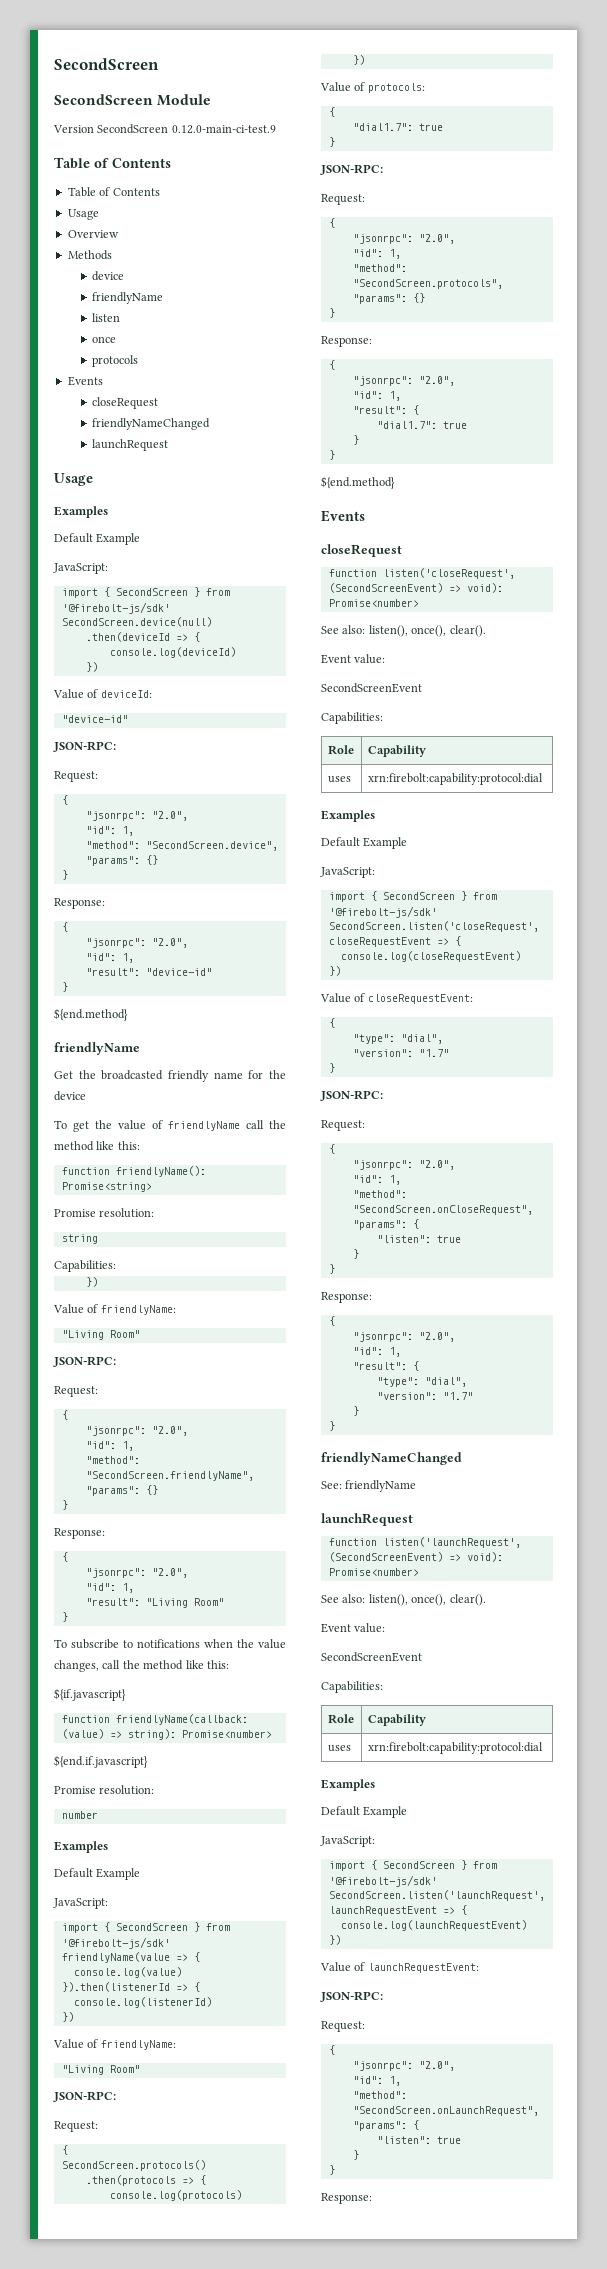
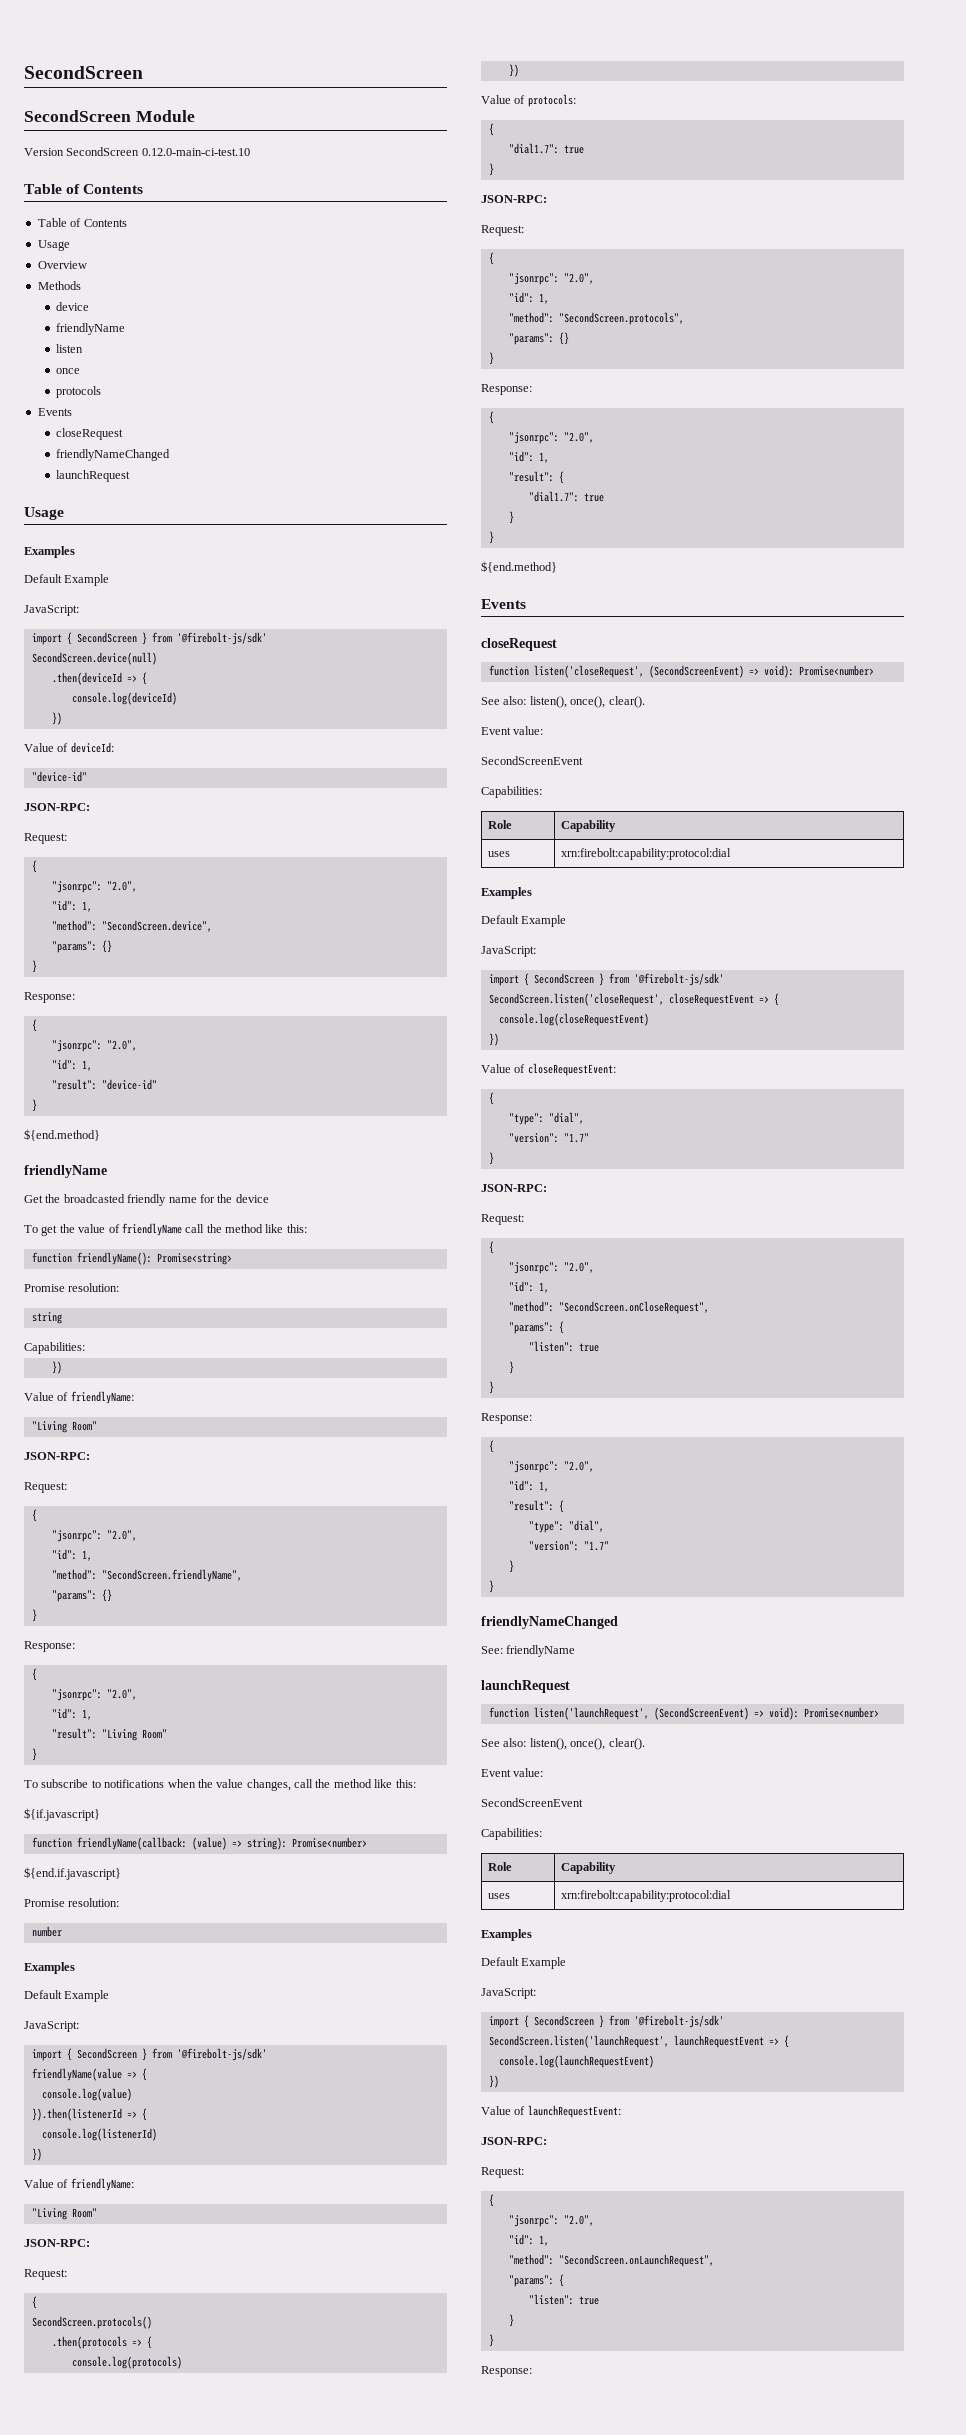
[171,125,276,134] 0.12.0-main-ci-test.9 -> [141,148,250,156] 0.12.0-main-ci-test.10

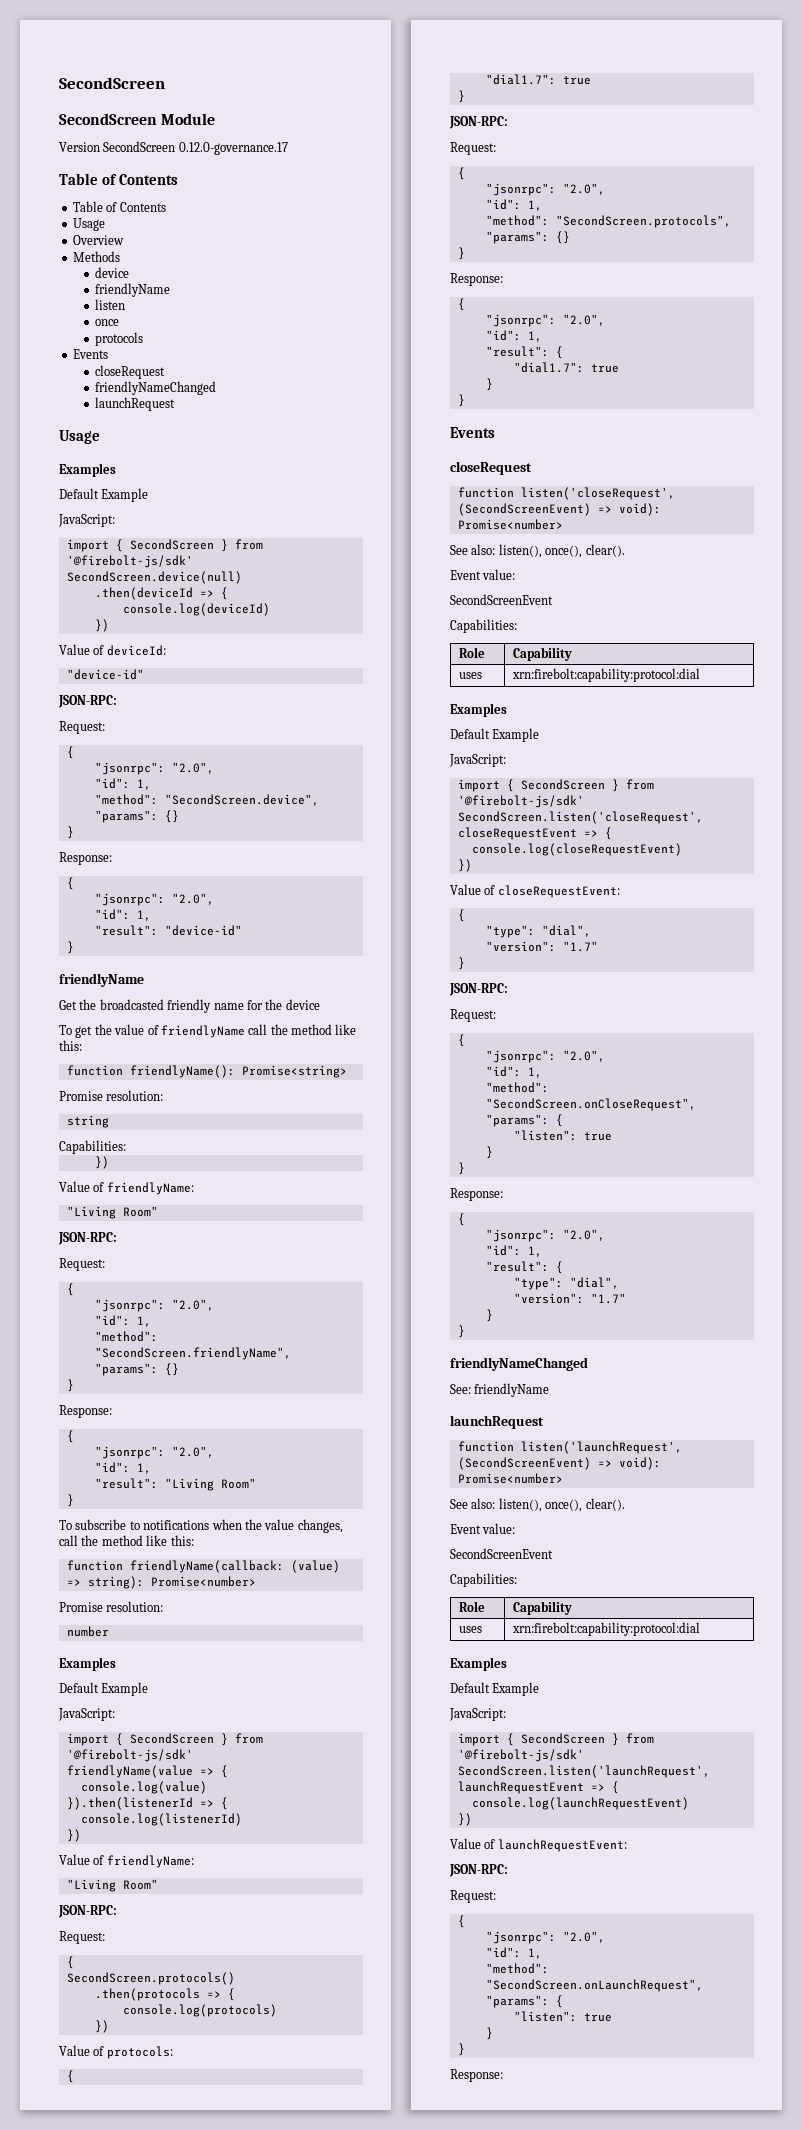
[141,148,250,156] 0.12.0-main-ci-test.10 -> [178,142,288,155] 0.12.0-governance.17
[24,1129,100,1141] // ${end.method} -> (74, 947) none
[24,1808,100,1821] // ${if.javascript} -> (194, 1540) none
[24,1867,121,1880] // ${end.if.javascript} -> (256, 1581) none
[481,561,557,573] // ${end.method} -> (465, 400) none

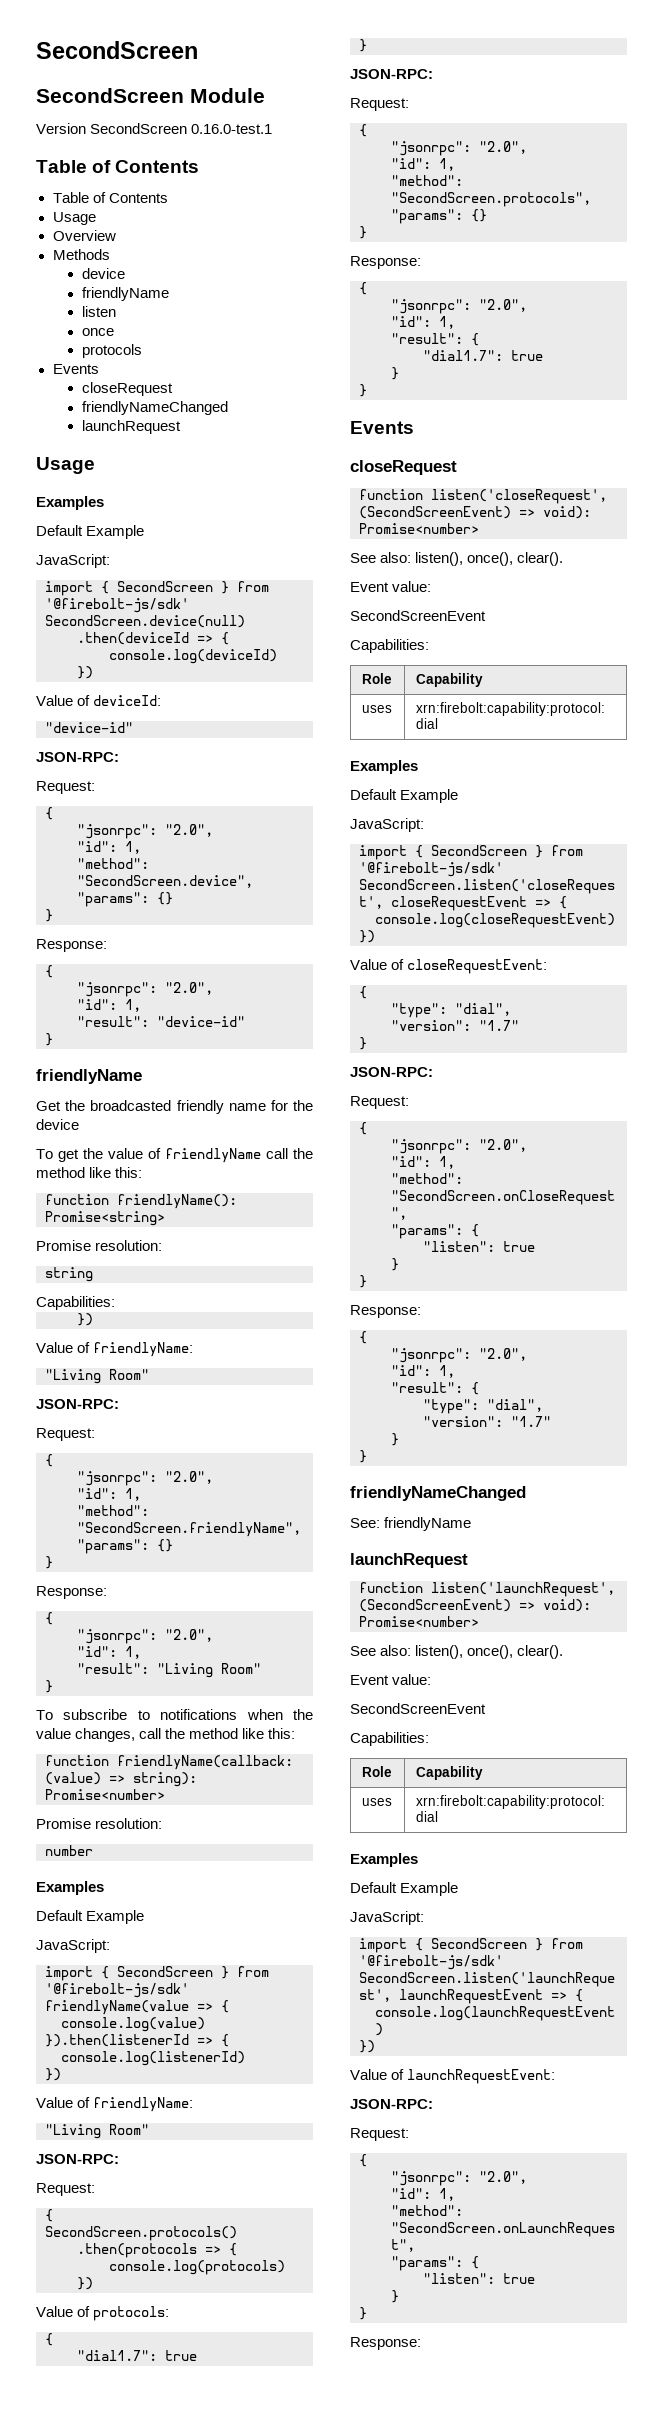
[178,142,288,155] 0.12.0-governance.17 -> [191,124,273,134] 0.16.0-test.1

